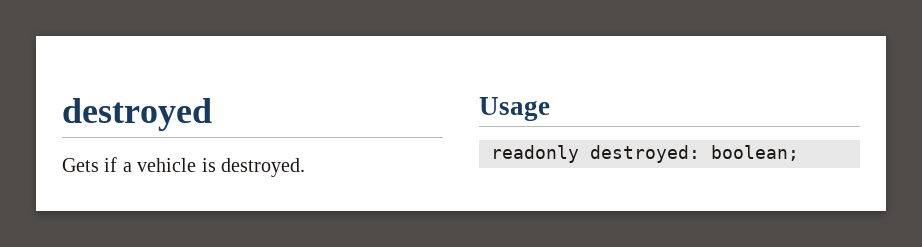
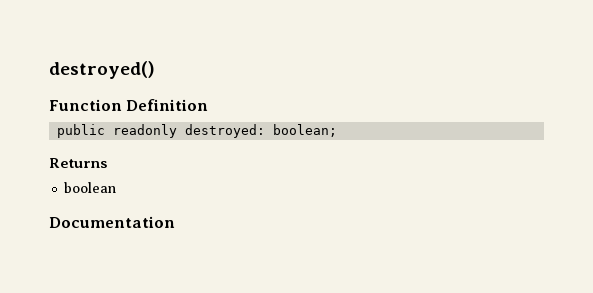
[62,98,212,131] [62,157,305,177] [479,97,550,121] destroyed // Gets if a vehicle is destroyed. // Usage // -> [49,61,155,79] [49,99,209,111] [57,124,106,138] destroyed() // Function Definition // public
(799, 153) none -> [49,158,107,168] [64,182,117,193] [49,216,175,228] // Returns // boolean // Documentation

